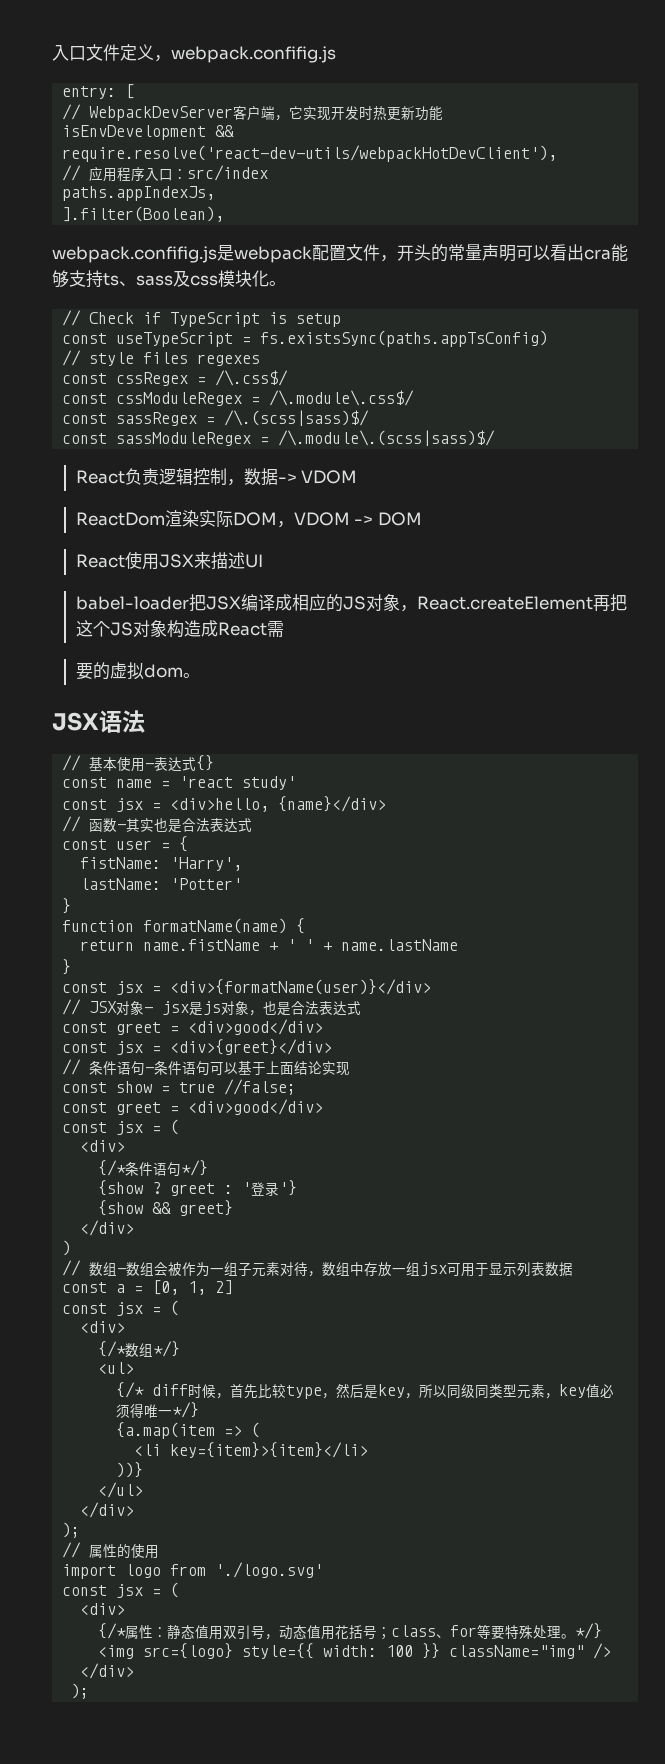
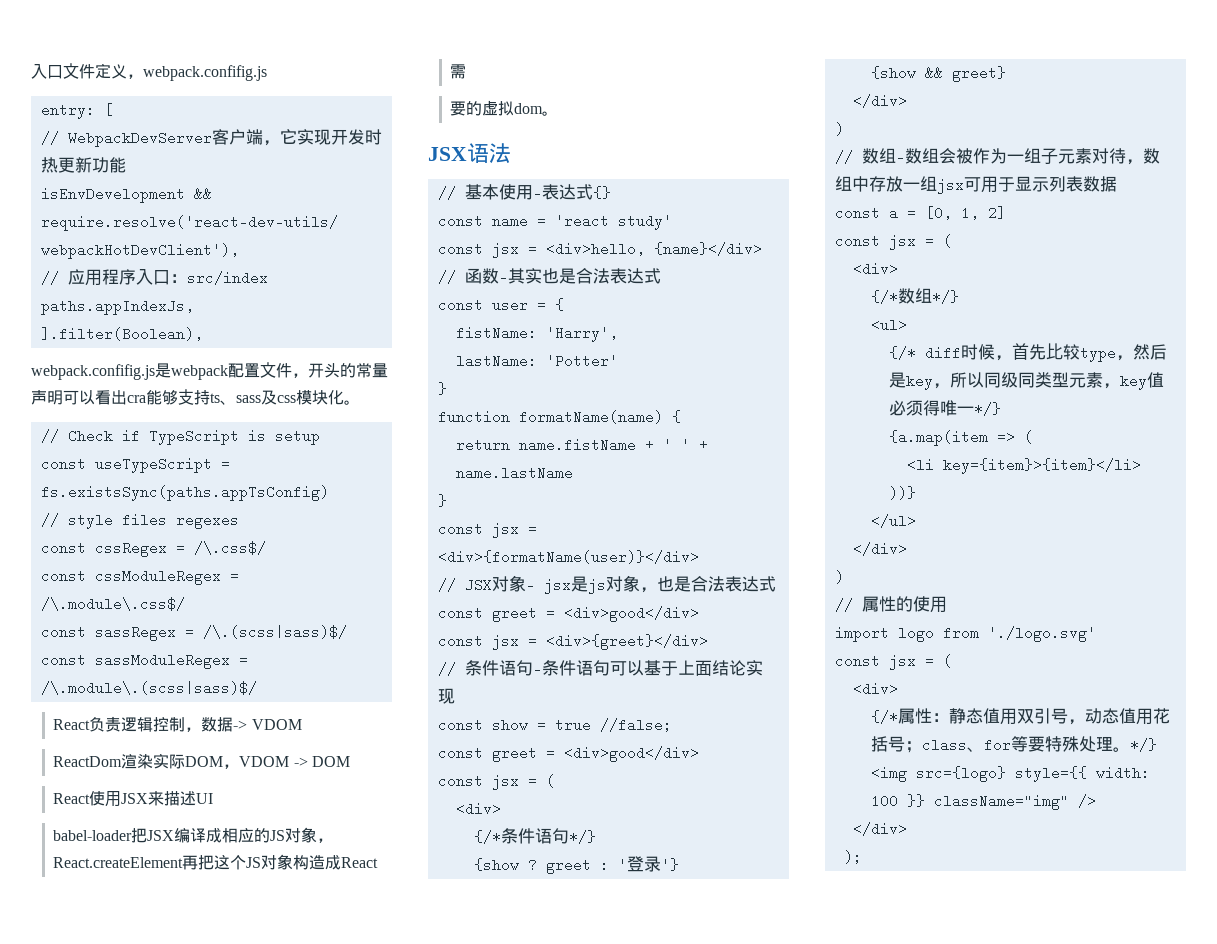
[62,1522,81,1538] ); -> [834,570,844,584] )

